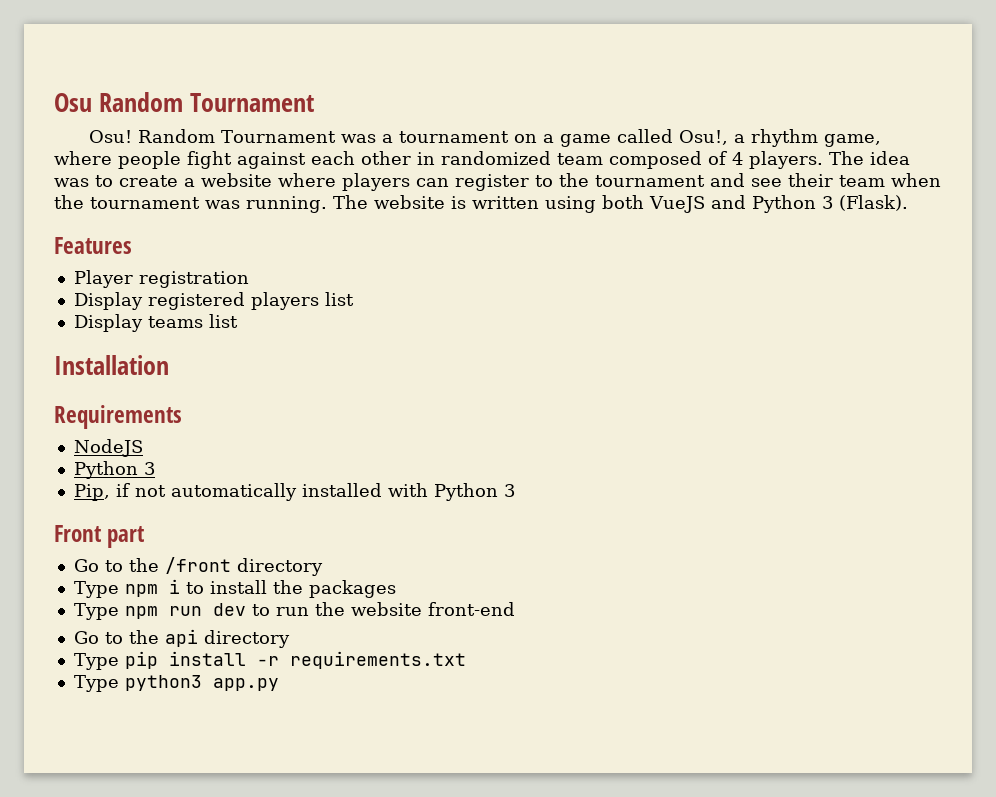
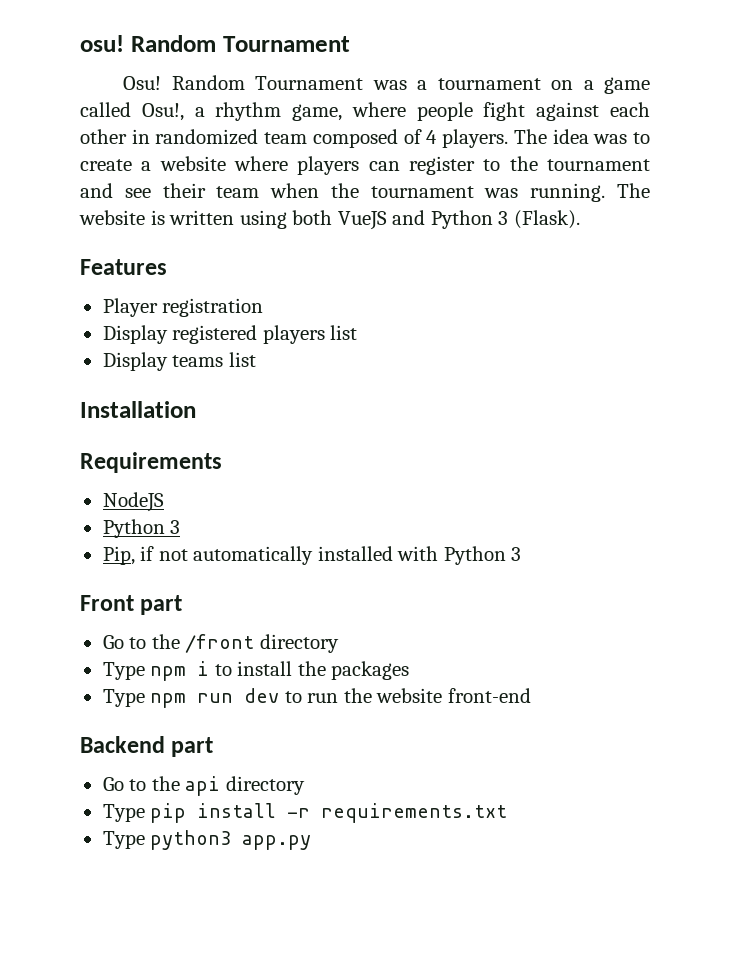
[54,93,92,112] Osu -> [80,35,124,52] osu!
(515, 609) none -> [80,736,214,757] // Backend part

